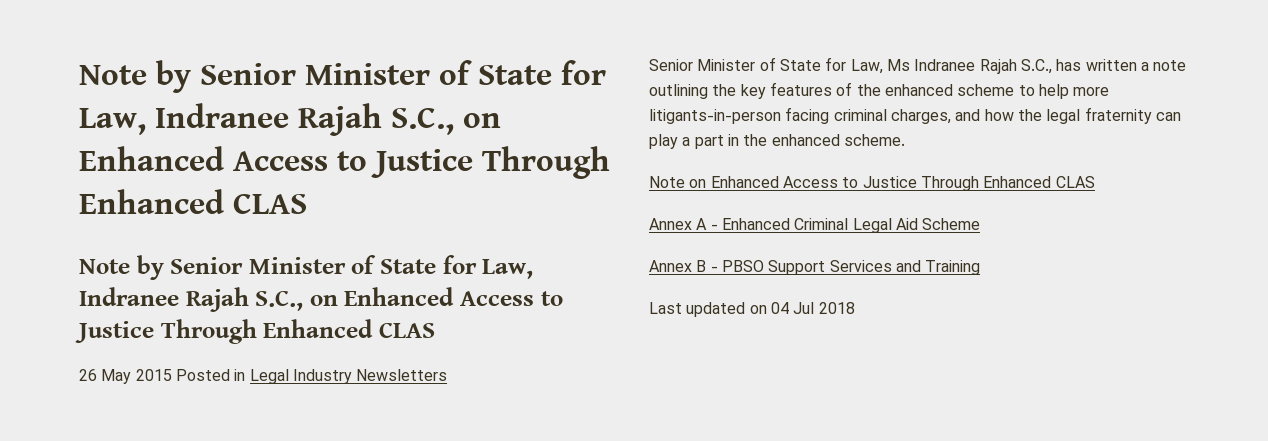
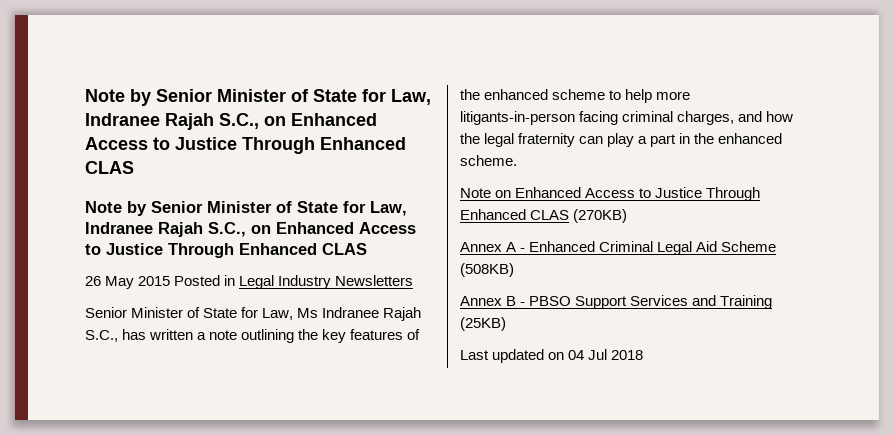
(1095, 182) none -> [573,209,628,223] (270KB)
(981, 224) none -> [460,263,514,277] (508KB)
(981, 267) none -> [460,317,506,331] (25KB)

